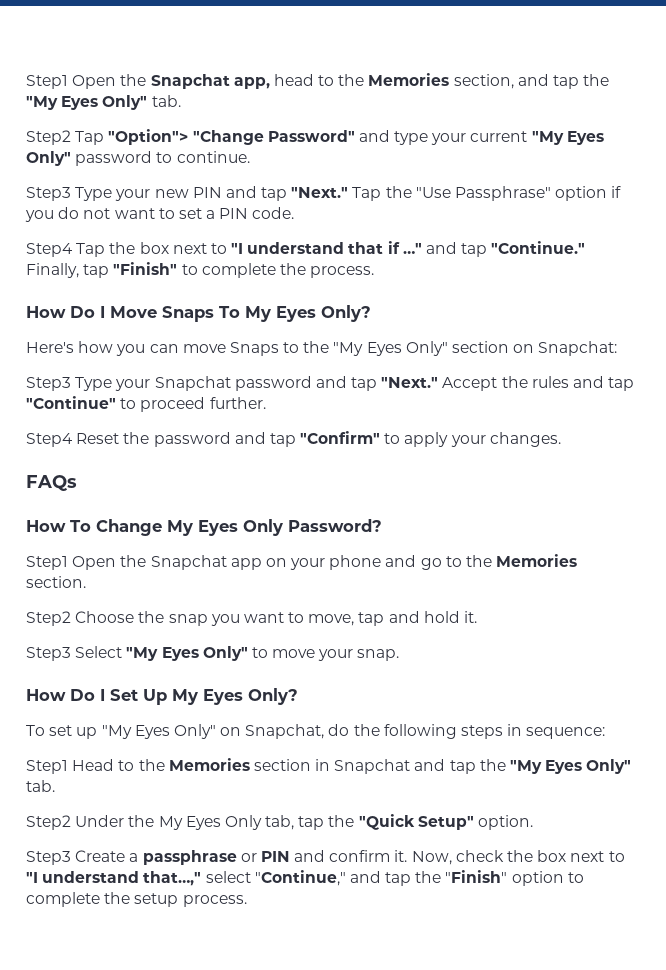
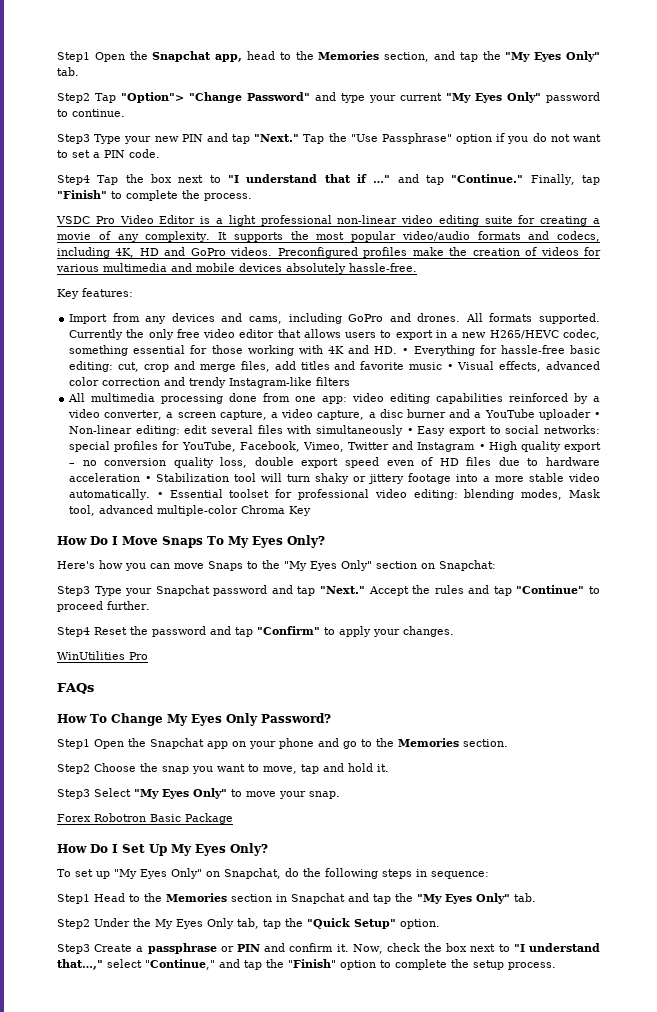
(375, 272) none -> [56,215,600,226] [57,231,600,242] [57,247,601,258] [56,263,417,274] [57,288,133,299] [69,313,600,324] [69,329,600,340] [69,345,600,356] [69,361,600,372] [69,377,351,388] [68,393,600,404] [68,409,600,420] [69,425,600,436] [69,441,601,452] [69,457,600,468] [69,473,600,484] [69,489,600,500] [69,505,312,516] // VSDC Pro Video Editor is a light professional non-linear video editing suite for creating a movie of any complexity. It supports the most popular video/audio formats and codecs, including 4K, HD and GoPro videos. Preconfigured profiles make the creation of videos for various multimedia and mobile devices absolutely hassle-free. // Key features: // Import from any devices and cams, including GoPro and drones. All formats supported. Сurrently the only free video editor that allows users to export in a new H265/HEVC codec, something essential for those working with 4K and HD. • Everything for hassle-free basic editing: cut, crop and merge files, add titles and favorite music • Visual effects, advanced color correction and trendy Instagram-like filters // All multimedia processing done from one app: video editing capabilities reinforced by a video converter, a screen capture, a video capture, a disc burner and a YouTube uploader • Non-linear editing: edit several files with simultaneously • Easy export to social networks: special profiles for YouTube, Facebook, Vimeo, Twitter and Instagram • High quality export – no conversion quality loss, double export speed even of HD files due to hardware acceleration • Stabilization tool will turn shaky or jittery footage into a more stable video automatically. • Essential toolset for professional video editing: blending modes, Mask tool, advanced multiple-color Chroma Key
(561, 439) none -> [57,651,148,660] // WinUtilities Pro
(400, 655) none -> [57,813,233,824] // Forex Robotron Basic Package

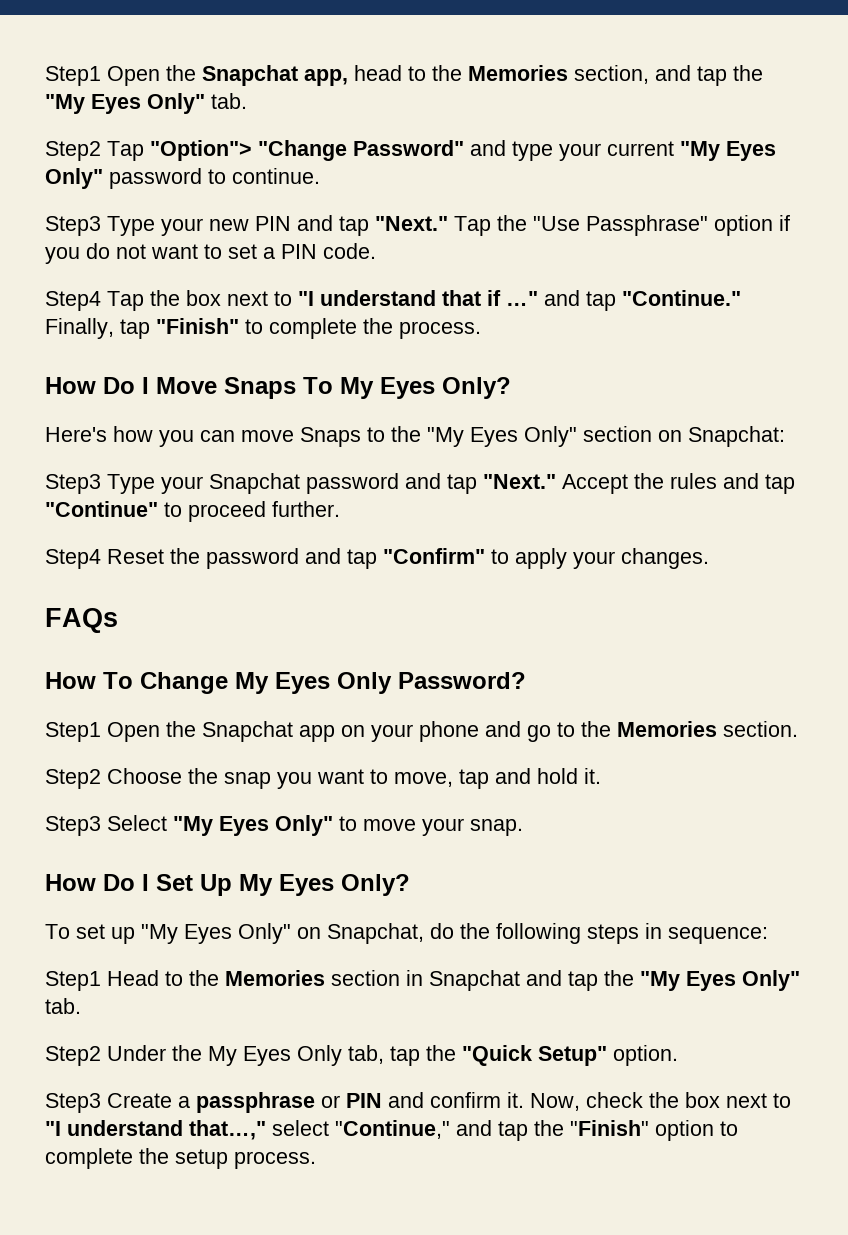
[56,215,600,226] [57,231,600,242] [57,247,601,258] [56,263,417,274] [57,288,133,299] [69,313,600,324] [69,329,600,340] [69,345,600,356] [69,361,600,372] [69,377,351,388] [68,393,600,404] [68,409,600,420] [69,425,600,436] [69,441,601,452] [69,457,600,468] [69,473,600,484] [69,489,600,500] [69,505,312,516] // VSDC Pro Video Editor is a light professional non-linear video editing suite for creating a movie of any complexity. It supports the most popular video/audio formats and codecs, including 4K, HD and GoPro videos. Preconfigured profiles make the creation of videos for various multimedia and mobile devices absolutely hassle-free. // Key features: // Import from any devices and cams, including GoPro and drones. All formats supported. Сurrently the only free video editor that allows users to export in a new H265/HEVC codec, something essential for those working with 4K and HD. • Everything for hassle-free basic editing: cut, crop and merge files, add titles and favorite music • Visual effects, advanced color correction and trendy Instagram-like filters // All multimedia processing done from one app: video editing capabilities reinforced by a video converter, a screen capture, a video capture, a disc burner and a YouTube uploader • Non-linear editing: edit several files with simultaneously • Easy export to social networks: special profiles for YouTube, Facebook, Vimeo, Twitter and Instagram • High quality export – no conversion quality loss, double export speed even of HD files due to hardware acceleration • Stabilization tool will turn shaky or jittery footage into a more stable video automatically. • Essential toolset for professional video editing: blending modes, Mask tool, advanced multiple-color Chroma Key -> (481, 330) none
[57,651,148,660] // WinUtilities Pro -> (709, 558) none
[57,813,233,824] // Forex Robotron Basic Package -> (523, 827) none

